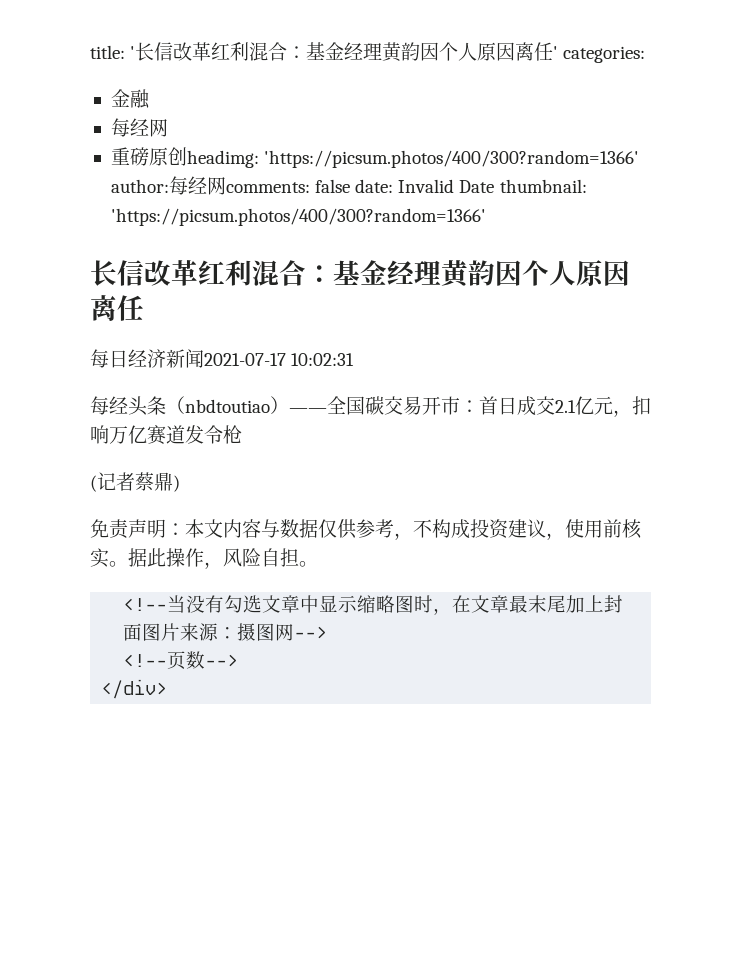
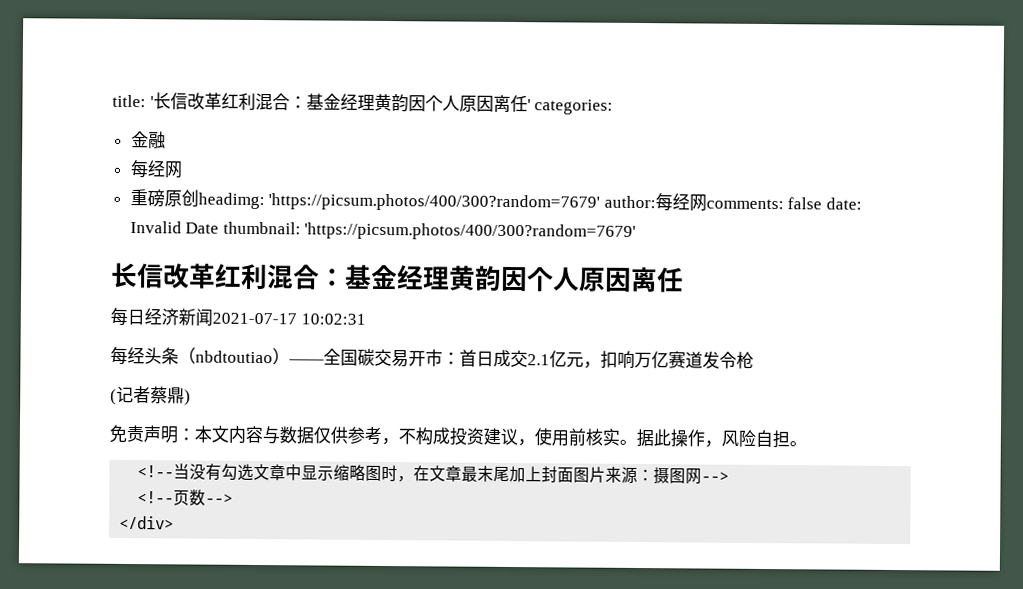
[264,150,640,168] 'https://picsum.photos/400/300?random=1366' -> [268,193,601,212] 'https://picsum.photos/400/300?random=7679'
[110,208,486,226] 'https://picsum.photos/400/300?random=1366' -> [304,222,637,241] 'https://picsum.photos/400/300?random=7679'

